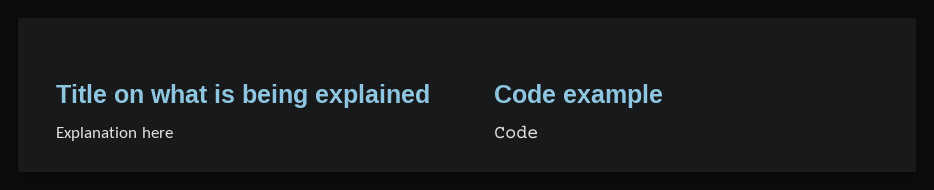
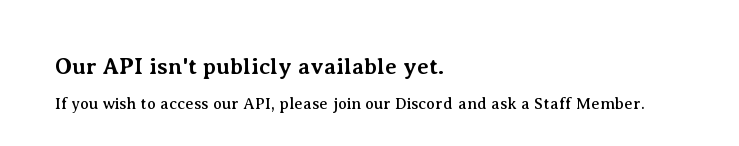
[56,84,430,108] [56,127,173,141] [494,84,663,108] [494,125,538,139] Title on what is being explained // Explanation here // Code example // Code -> [55,58,445,79] [55,97,645,113] Our API isn't publicly available yet. // If you wish to access our API, please join our Discord and ask a Staff Member.

